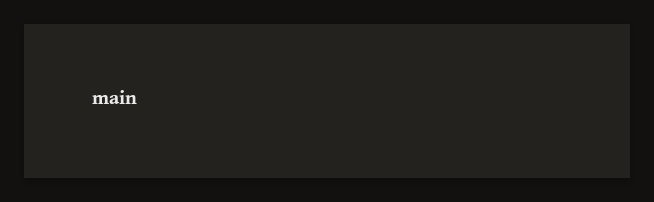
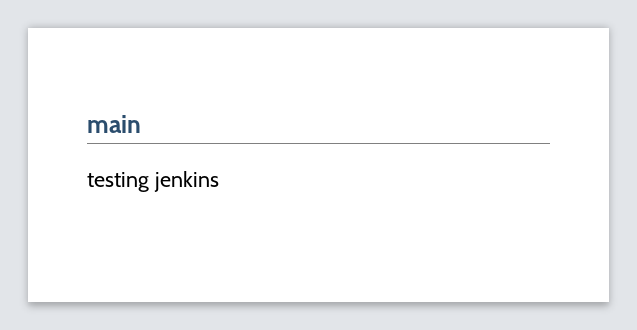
(137, 97) none -> [87,171,219,192] // testing jenkins

